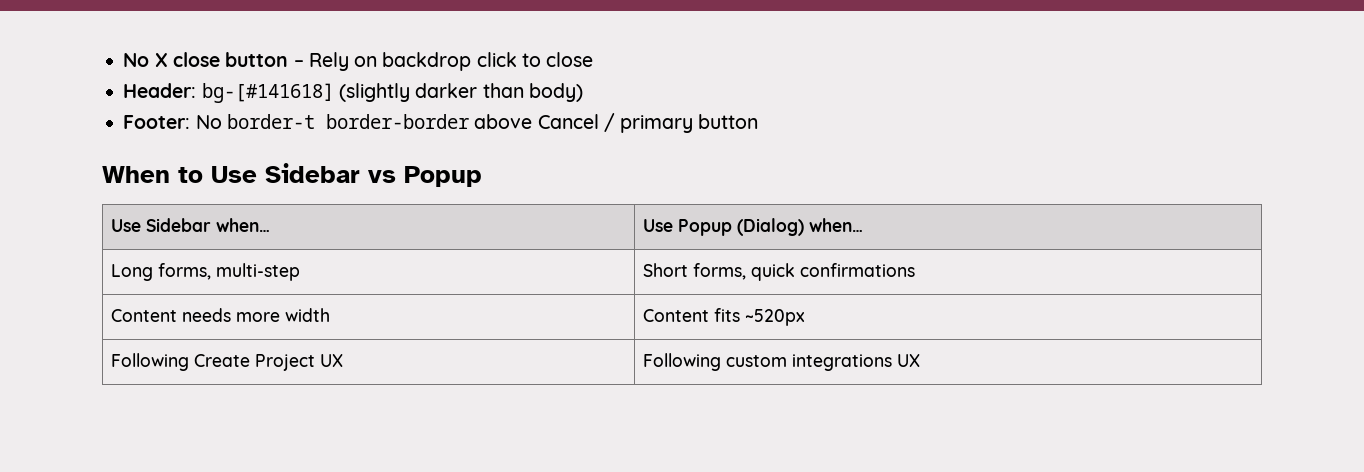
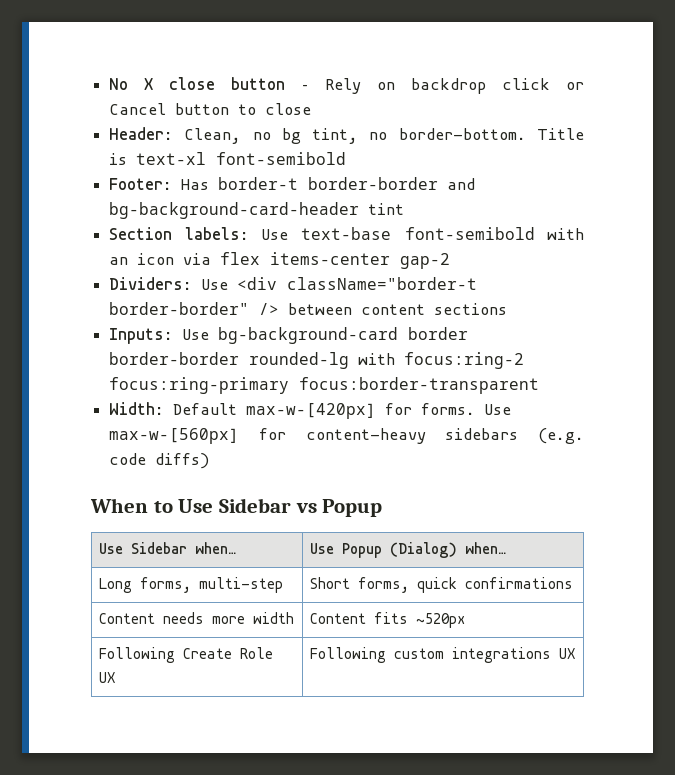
(517, 59) none -> [566,82,585,90] [109,103,230,115] or Cancel button
[201,83,583,103] bg-[#141618] (slightly darker than body) -> [184,128,584,144] [109,152,347,165] Clean, no bg tint, no border-bottom. Title is text-xl font-semibold
[195,115,222,129] No -> [181,179,210,190] Has
[474,113,759,133] above Cancel / primary button -> [447,178,476,190] [109,202,405,219] [109,227,584,240] [109,252,451,269] [109,277,478,290] [109,302,508,315] [109,327,469,344] [109,352,525,369] [109,377,540,394] [109,402,512,419] [109,428,584,444] [109,453,210,469] and bg-background-card-header tint // Section labels: Use text-base font-semibold with an icon via flex items-center gap-2 // Dividers: Use <div className="border-t border-border" /> between content sections // Inputs: Use bg-background-card border border-border rounded-lg with focus:ring-2 focus:ring-primary focus:border-transparent // Width: Default max-w-[420px] for forms. Use max-w-[560px] for content-heavy sidebars (e.g. code diffs)
[255,354,316,371] Project -> [240,647,274,659] Role

